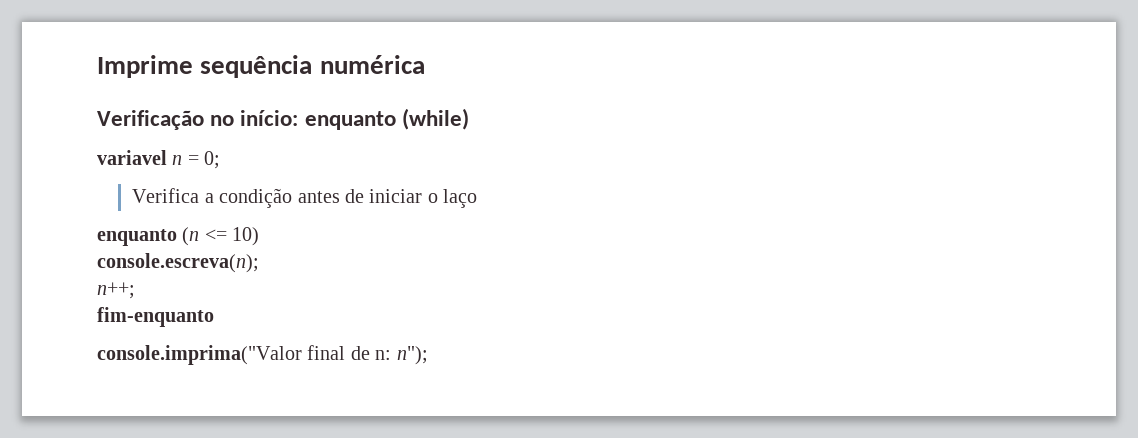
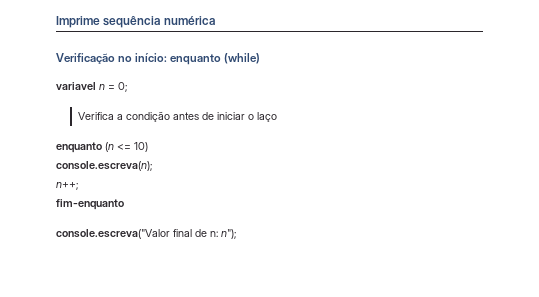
[97,345,302,365] console.imprima("Valor -> [56,229,170,239] console.escreva("Valor

